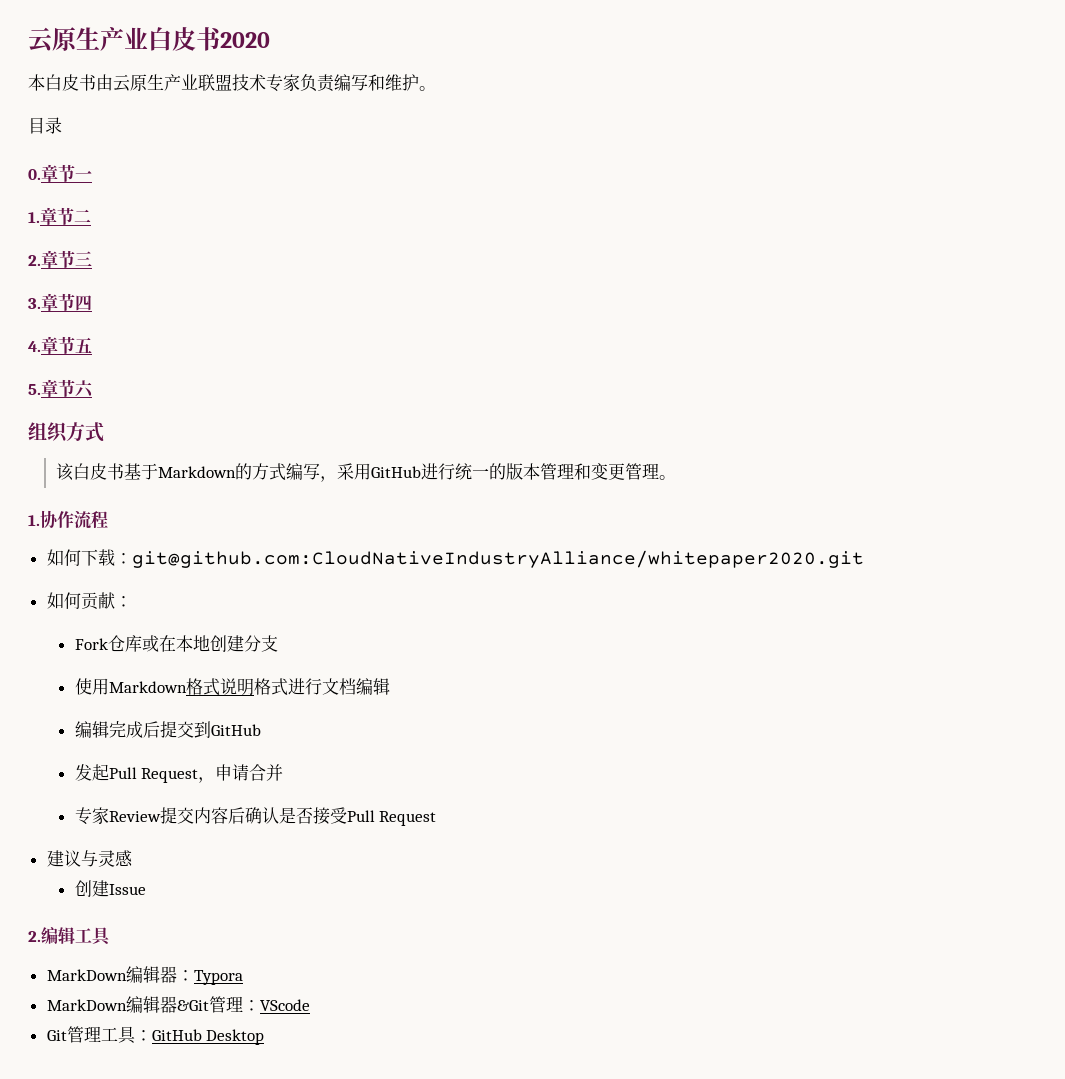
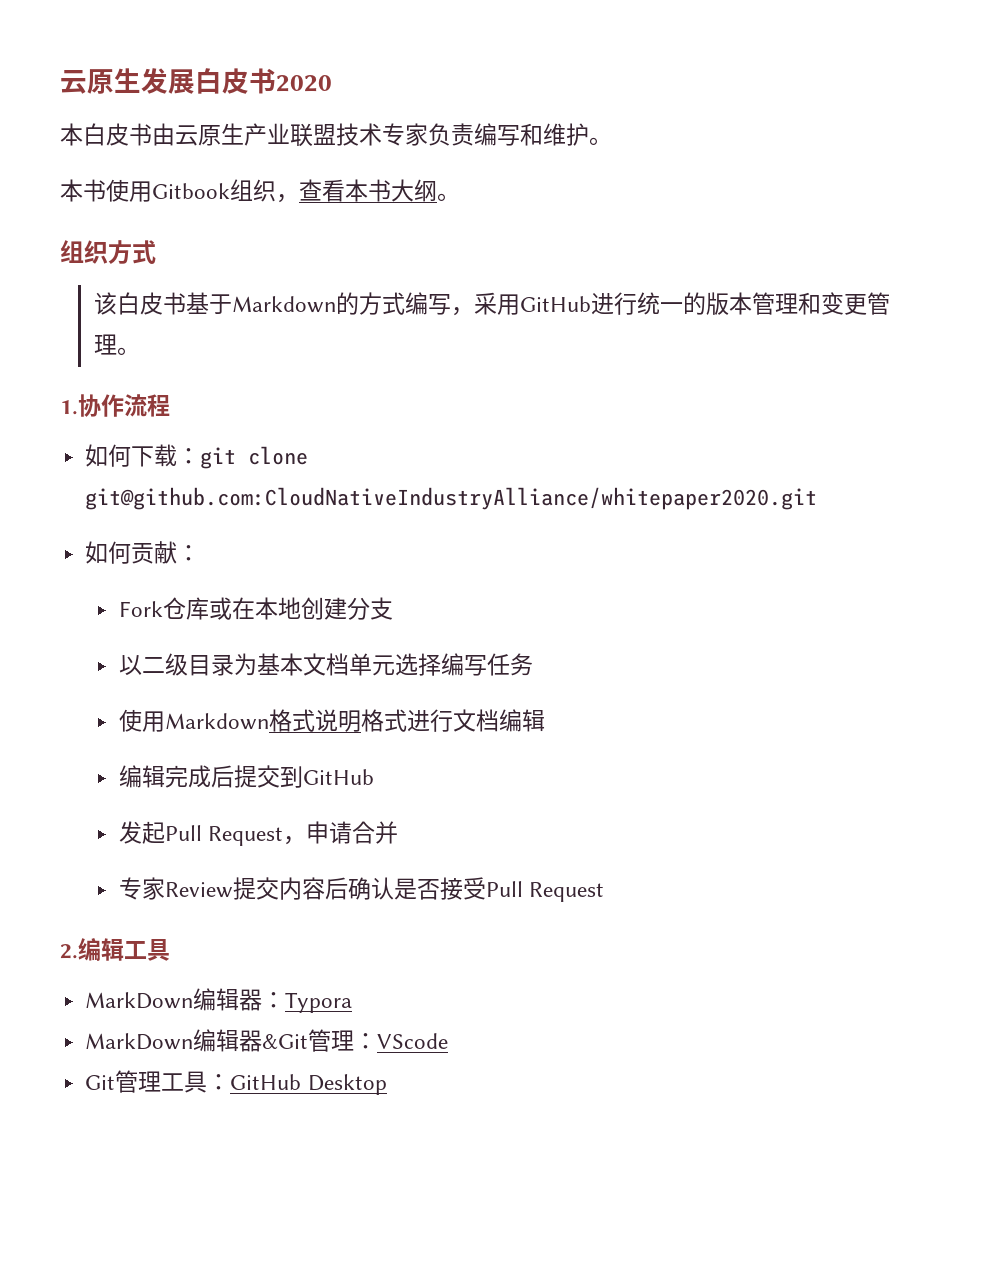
[28,27,148,53] 云原生产业 -> [60,68,195,94] 云原生发展
[28,117,62,134] [28,164,92,182] [28,207,91,225] [28,250,92,268] [28,293,92,311] [28,336,92,354] [28,379,94,398] 目录 // 0.章节一 // 1.章节二 // 2.章节三 // 3.章节四 // 4.章节五 // 5.章节六 -> [60,179,460,203] 本书使用Gitbook组织，查看本书大纲。
(132, 558) none -> [200,446,309,469] git clone
(278, 643) none -> [119,653,534,676] // 以二级目录为基本文档单元选择编写任务
[46,850,133,867] [74,880,146,897] // 建议与灵感 // 创建Issue -> (605, 892) none

